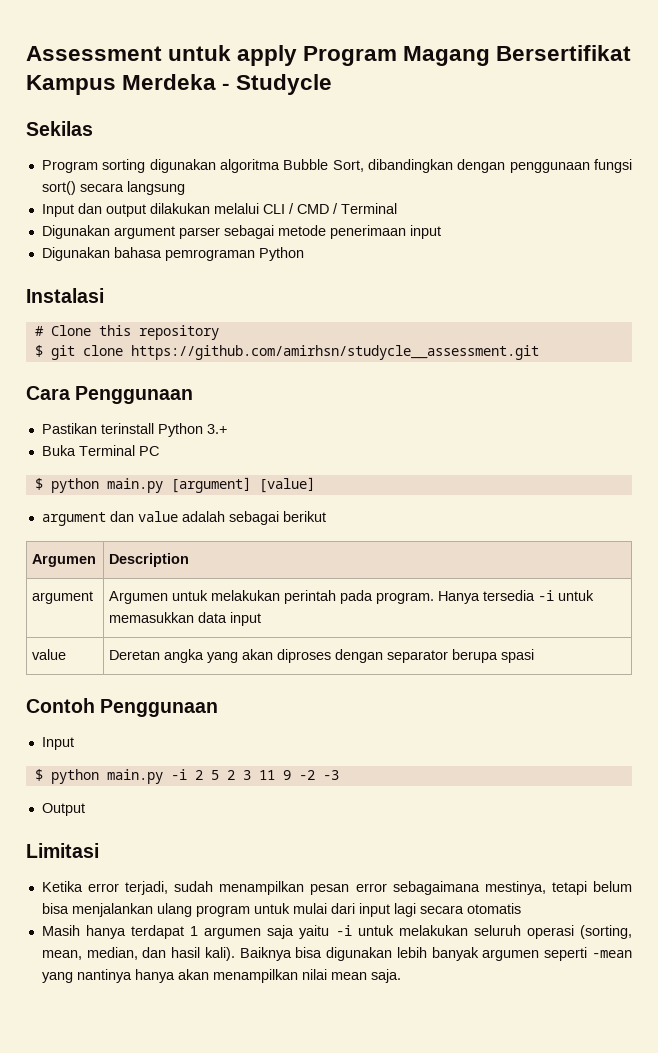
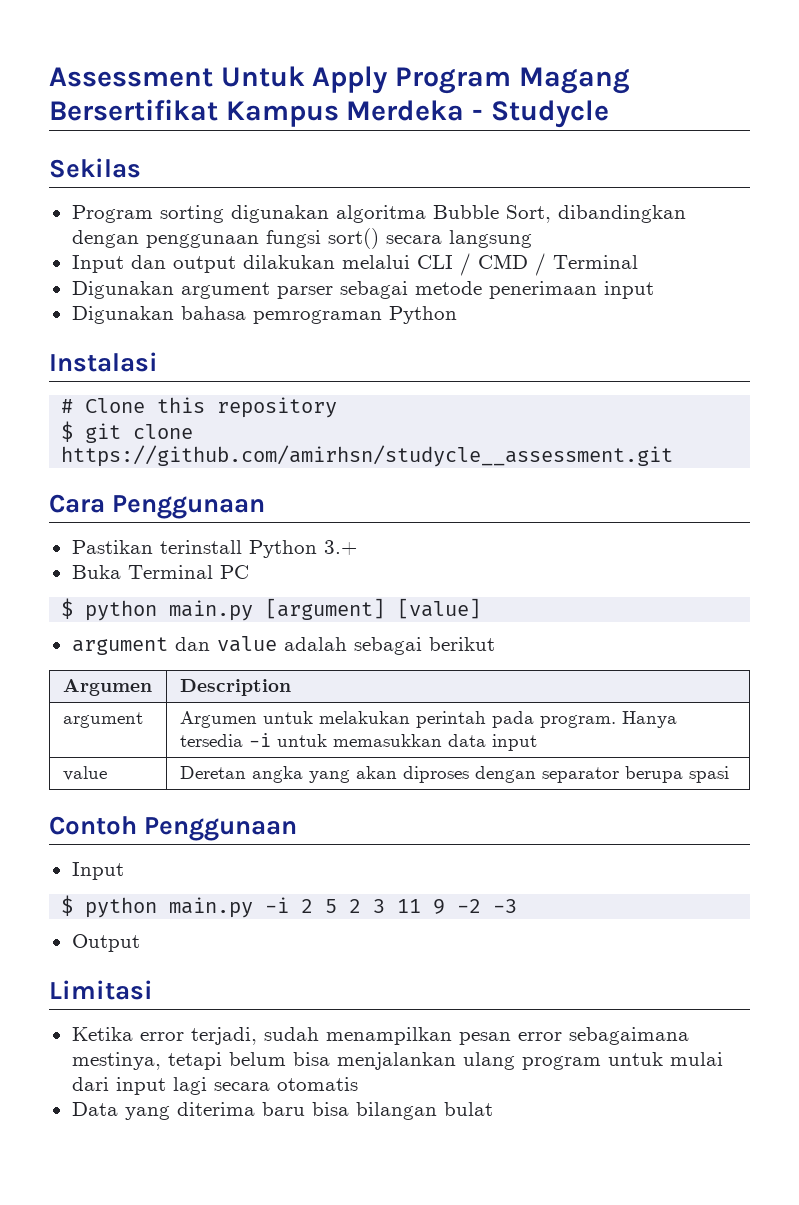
[168,45,298,66] untuk apply -> [220,66,389,94] Untuk Apply
[41,925,632,939] [41,947,632,961] [41,969,401,983] Masih hanya terdapat 1 argumen saja yaitu -i untuk melakukan seluruh operasi (sorting, mean, median, dan hasil kali). Baiknya bisa digunakan lebih banyak argumen seperti -mean yang nantinya hanya akan menampilkan nilai mean saja. -> [71,1102,493,1120] Data yang diterima baru bisa bilangan bulat

